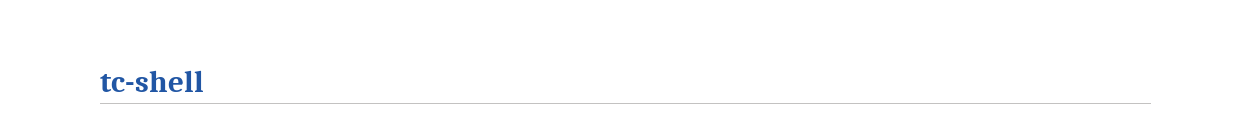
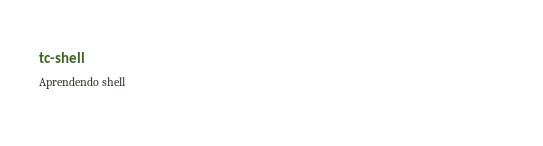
(204, 81) none -> [39,77,127,89] // Aprendendo shell

